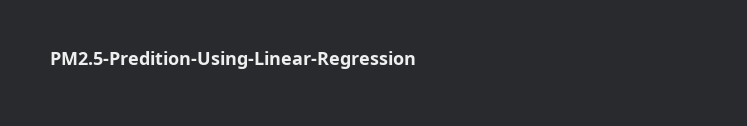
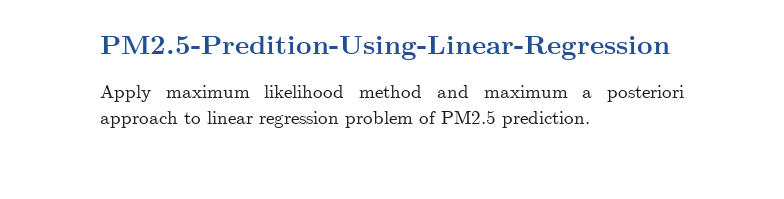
(416, 60) none -> [100,85,684,102] [100,110,590,128] // Apply maximum likelihood method and maximum a posteriori approach to linear regression problem of PM2.5 prediction.

